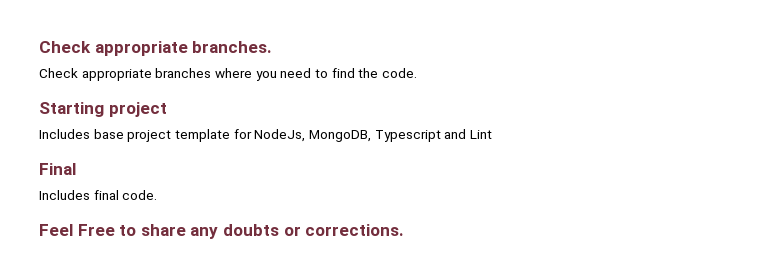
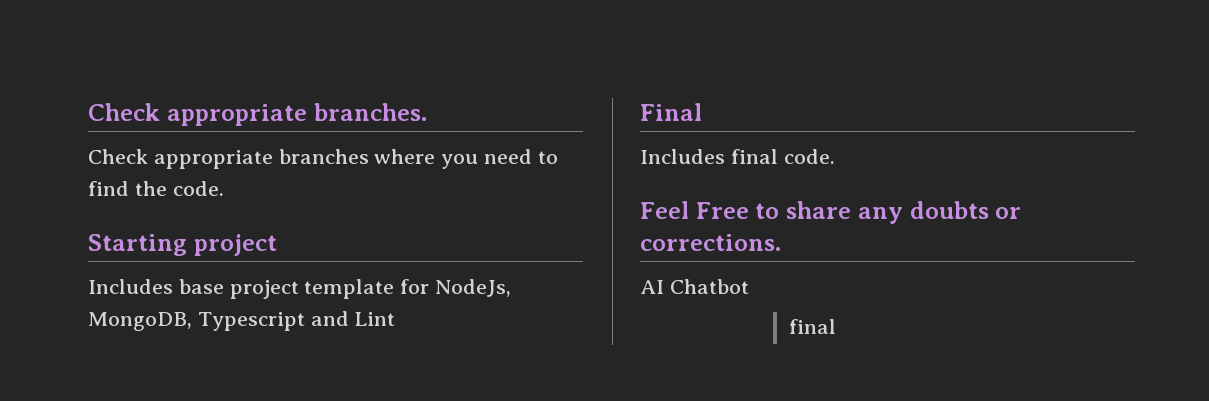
(405, 230) none -> [640,279,749,294] [788,319,836,334] // AI Chatbot // final

